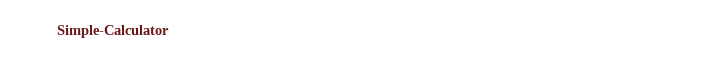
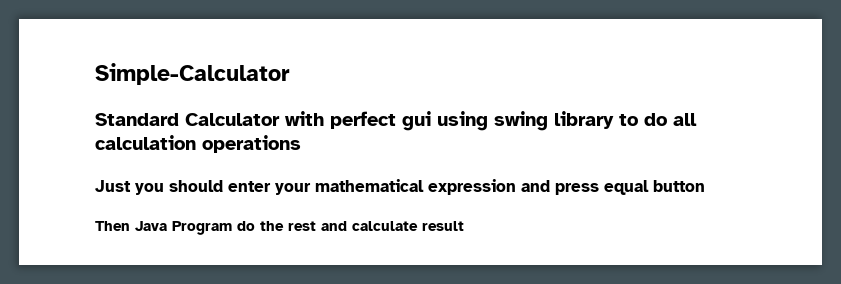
(169, 31) none -> [95,111,697,131] [95,135,301,153] [95,179,705,195] [95,221,464,235] // Standard Calculator with perfect gui using swing library to do all calculation operations // Just you should enter your mathematical expression and press equal button // Then Java Program do the rest and calculate result

